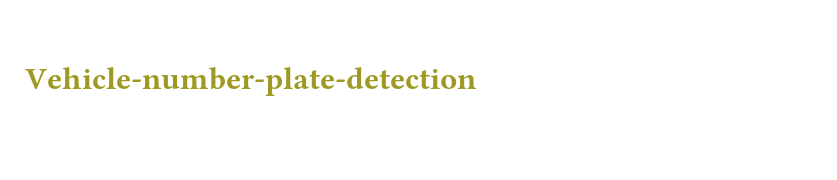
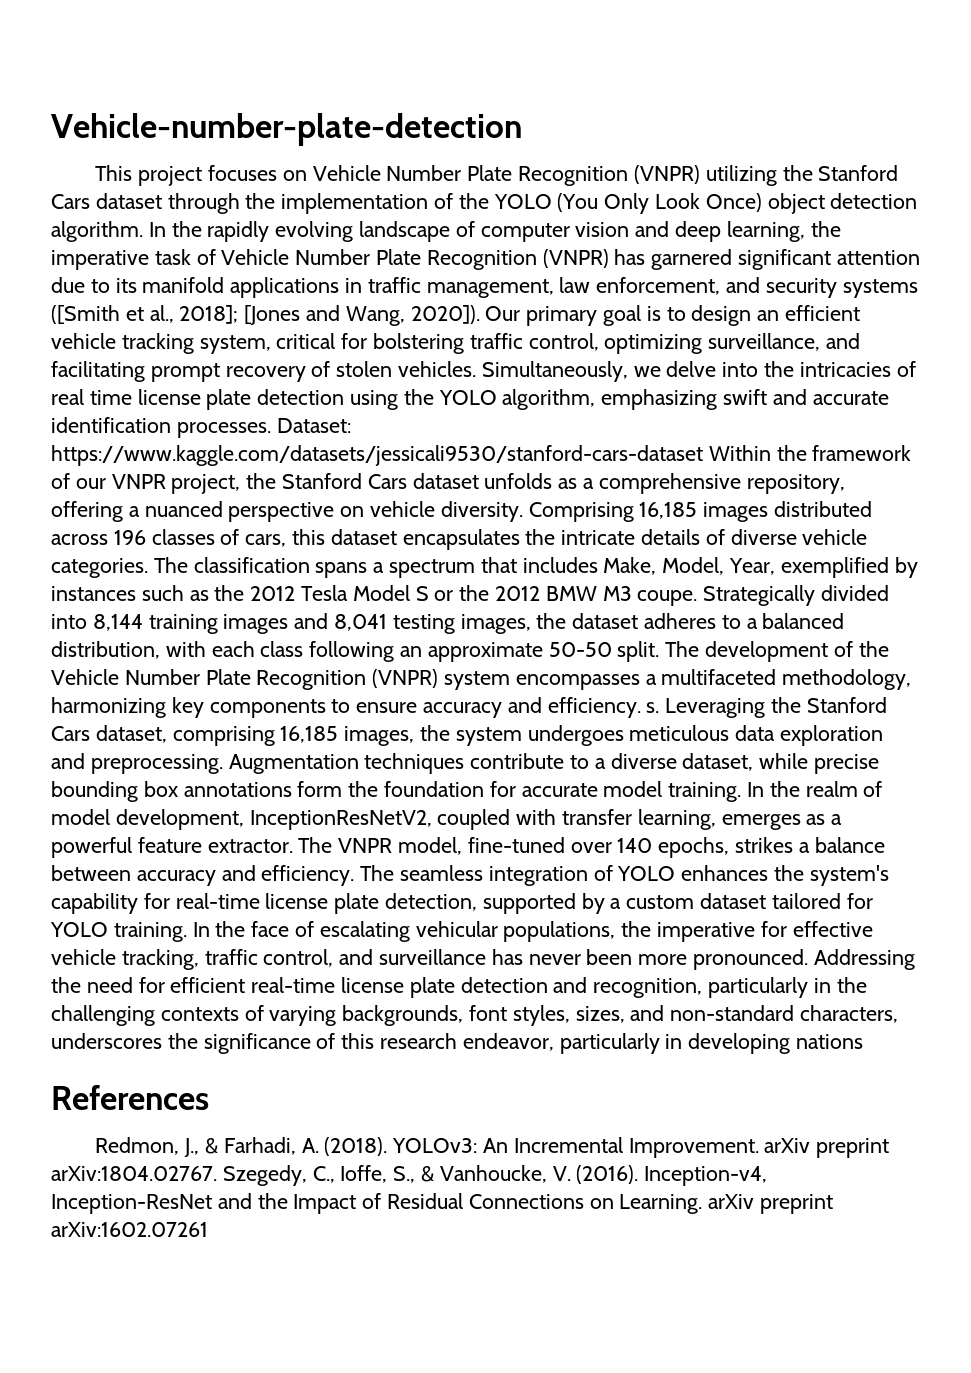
(477, 81) none -> [95,165,899,186] [51,193,918,214] [51,221,841,242] [51,249,920,270] [51,277,918,298] [51,305,861,326] [51,333,861,354] [51,361,916,382] [51,389,889,410] [51,417,351,438] [51,445,912,466] [51,473,845,494] [51,501,873,522] [51,529,868,550] [51,557,918,578] [51,585,890,606] [51,613,845,634] [51,641,889,662] [51,669,912,690] [51,697,887,718] [51,725,884,746] [51,753,880,774] [51,781,883,802] [51,809,843,830] [51,837,885,858] [51,865,889,886] [51,893,873,914] [50,921,873,942] [51,949,915,970] [51,977,867,998] [51,1005,899,1026] [51,1033,864,1054] [51,1085,209,1110] [95,1137,890,1158] [51,1165,768,1186] [51,1193,834,1214] [51,1222,208,1237] // This project focuses on Vehicle Number Plate Recognition (VNPR) utilizing the Stanford Cars dataset through the implementation of the YOLO (You Only Look Once) object detection algorithm. In the rapidly evolving landscape of computer vision and deep learning, the imperative task of Vehicle Number Plate Recognition (VNPR) has garnered significant attention due to its manifold applications in traffic management, law enforcement, and security systems ([Smith et al., 2018]; [Jones and Wang, 2020]). Our primary goal is to design an efficient vehicle tracking system, critical for bolstering traffic control, optimizing surveillance, and facilitating prompt recovery of stolen vehicles. Simultaneously, we delve into the intricacies of real time license plate detection using the YOLO algorithm, emphasizing swift and accurate identification processes. Dataset: https://www.kaggle.com/datasets/jessicali9530/stanford-cars-dataset Within the framework of our VNPR project, the Stanford Cars dataset unfolds as a comprehensive repository, offering a nuanced perspective on vehicle diversity. Comprising 16,185 images distributed across 196 classes of cars, this dataset encapsulates the intricate details of diverse vehicle categories. The classification spans a spectrum that includes Make, Model, Year, exemplified by instances such as the 2012 Tesla Model S or the 2012 BMW M3 coupe. Strategically divided into 8,144 training images and 8,041 testing images, the dataset adheres to a balanced distribution, with each class following an approximate 50-50 split. The development of the Vehicle Number Plate Recognition (VNPR) system encompasses a multifaceted methodology, harmonizing key components to ensure accuracy and efficiency. s. Leveraging the Stanford Cars dataset, comprising 16,185 images, the system undergoes meticulous data exploration and preprocessing. Augmentation techniques contribute to a diverse dataset, while precise bounding box annotations form the foundation for accurate model training. In the realm of model development, InceptionResNetV2, coupled with transfer learning, emerges as a powerful feature extractor. The VNPR model, fine-tuned over 140 epochs, strikes a balance between accuracy and efficiency. The seamless integration of YOLO enhances the system's capability for real-time license plate detection, supported by a custom dataset tailored for YOLO training. In the face of escalating vehicular populations, the imperative for effective vehicle tracking, traffic control, and surveillance has never been more pronounced. Addressing the need for efficient real-time license plate detection and recognition, particularly in the challenging contexts of varying backgrounds, font styles, sizes, and non-standard characters, underscores the significance of this research endeavor, particularly in developing nations // References // Redmon, J., & Farhadi, A. (2018). YOLOv3: An Incremental Improvement. arXiv preprint arXiv:1804.02767. Szegedy, C., Ioffe, S., & Vanhoucke, V. (2016). Inception-v4, Inception-ResNet and the Impact of Residual Connections on Learning. arXiv preprint arXiv:1602.07261

